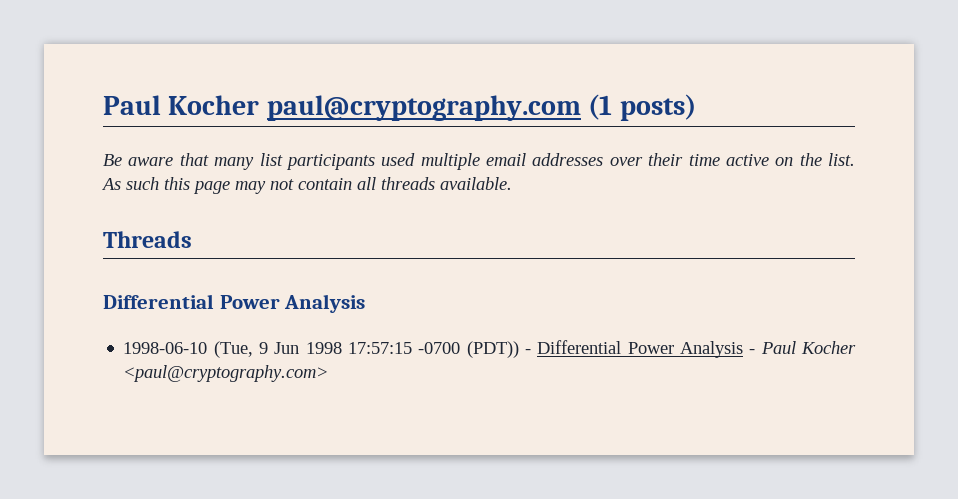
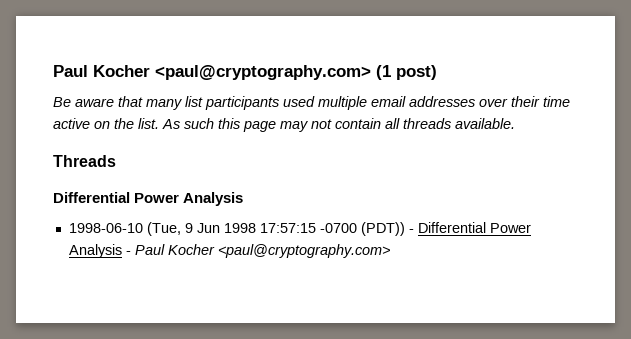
[103,94,696,121] Paul Kocher paul@cryptography.com (1 posts) -> [53,65,437,80] Paul Kocher <paul@cryptography.com> (1 post)

